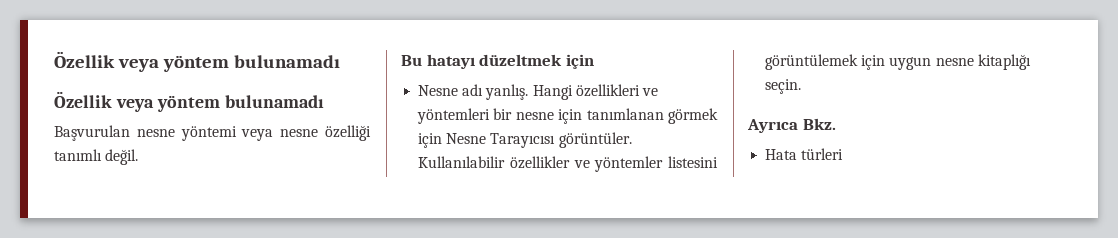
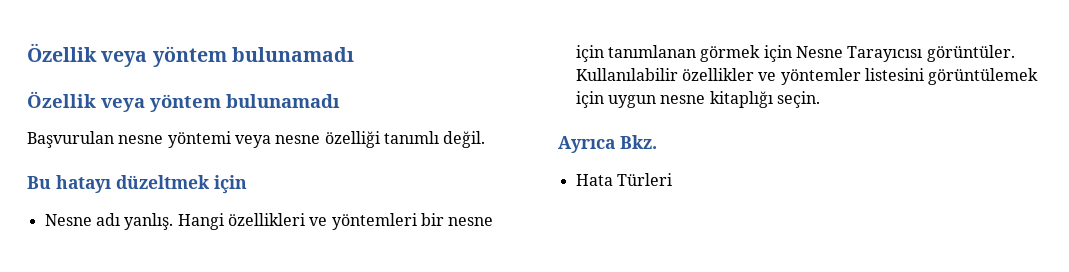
[801,148,844,160] türleri -> [616,173,672,186] Türleri

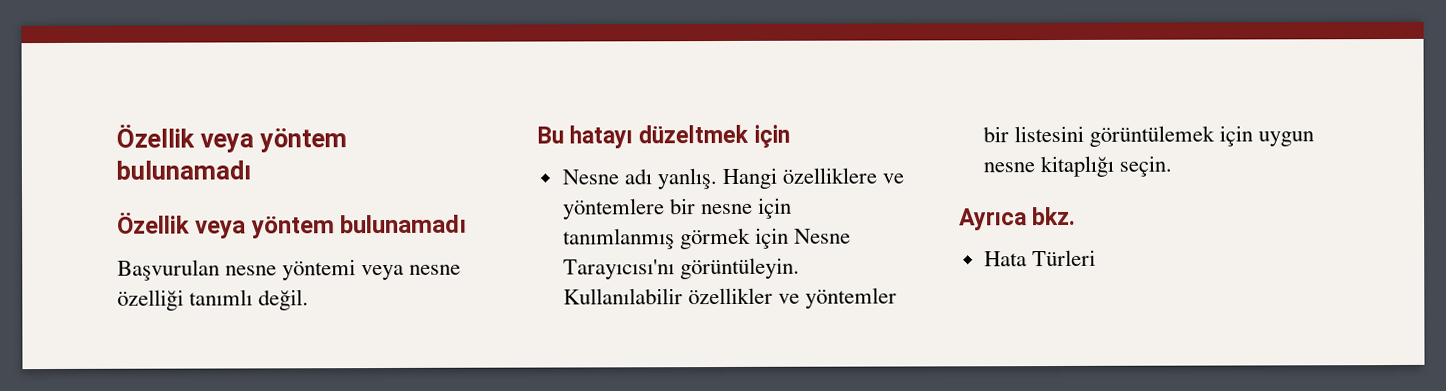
[227,213,417,230] özellikleri ve yöntemleri -> [782,167,905,184] [562,198,665,220] özelliklere ve yöntemlere
[607,45,696,58] tanımlanan -> [562,228,675,250] tanımlanmış
[847,45,1015,62] Tarayıcısı görüntüler. -> [562,257,800,280] Tarayıcısı'nı görüntüleyin.
(861, 76) none -> [982,126,1009,143] bir
[620,135,657,149] Bkz. -> [1032,206,1077,226] bkz.

